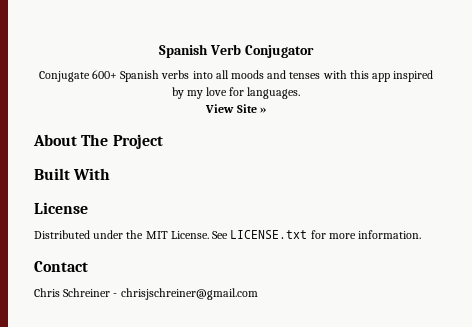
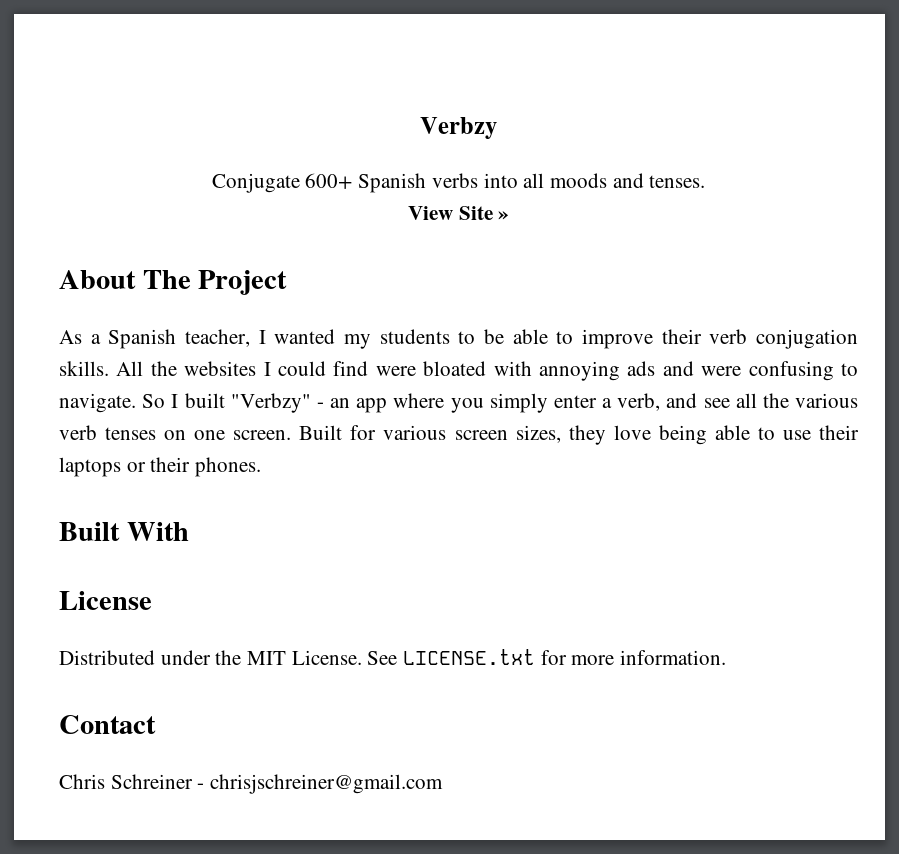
[159,44,314,58] Spanish Verb Conjugator -> [420,117,497,139] Verbzy
[289,70,434,82] [171,87,301,99] tenses with this app inspired by my love for languages. -> [649,175,706,188] tenses.
(163, 141) none -> [59,329,858,349] [59,361,858,381] [59,393,858,413] [59,425,859,445] [59,457,262,477] // As a Spanish teacher, I wanted my students to be able to improve their verb conjugation skills. All the websites I could find were bloated with annoying ads and were confusing to navigate. So I built "Verbzy" - an app where you simply enter a verb, and see all the various verb tenses on one screen. Built for various screen sizes, they love being able to use their laptops or their phones.

